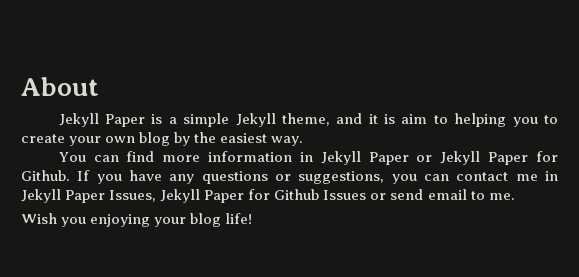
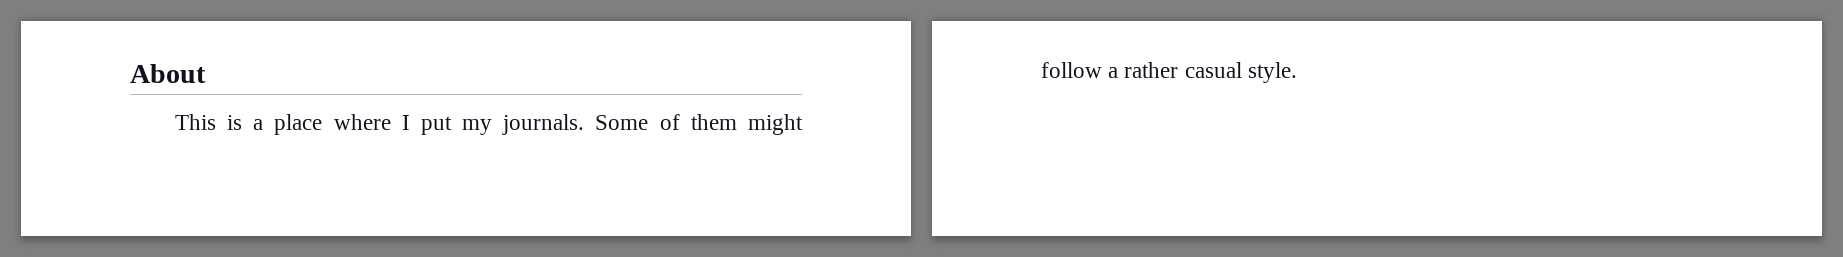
[58,113,558,127] [21,132,304,146] [58,151,559,165] [21,170,558,184] [21,189,515,203] [21,213,253,227] Jekyll Paper is a simple Jekyll theme, and it is aim to helping you to create your own blog by the easiest way. // You can find more information in Jekyll Paper or Jekyll Paper for Github. If you have any questions or suggestions, you can contact me in Jekyll Paper Issues, Jekyll Paper for Github Issues or send email to me. // Wish you enjoying your blog life! -> [174,114,803,135] [1041,62,1297,83] This is a place where I put my journals. Some of them might follow a rather casual style.

